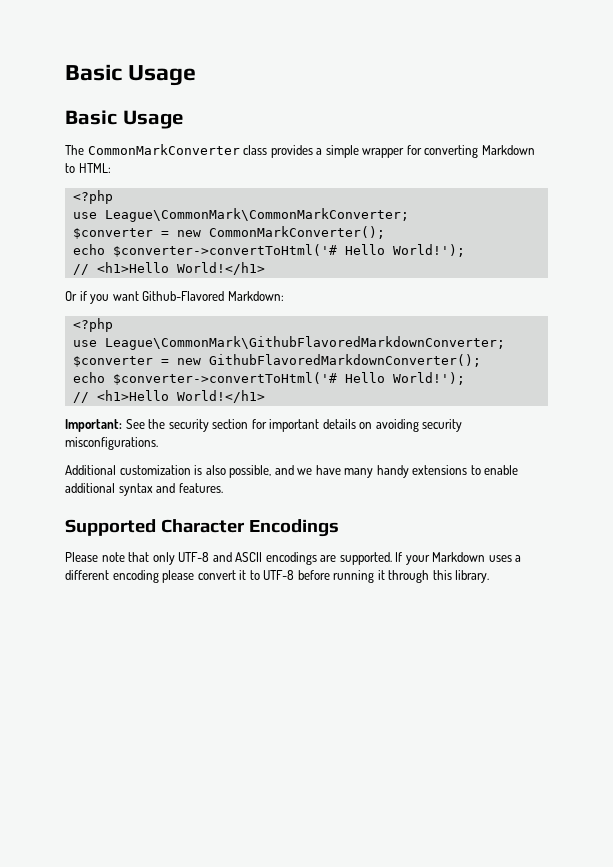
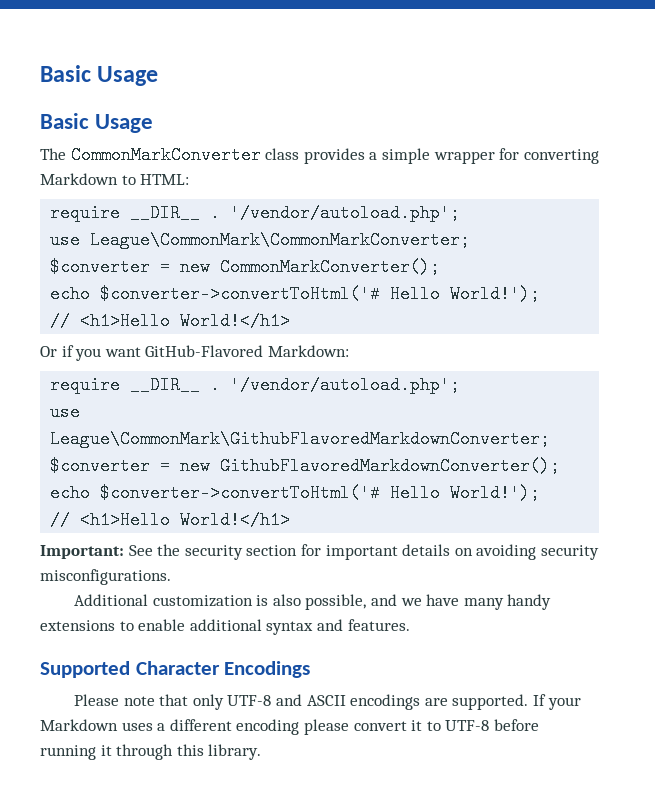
[72,190,113,204] <?php -> [50,204,461,222] require __DIR__ . '/vendor/autoload.php';
[142,291,225,301] Github-Flavored -> [145,345,264,357] GitHub-Flavored
[72,318,113,332] <?php -> [50,376,461,394] require __DIR__ . '/vendor/autoload.php';

